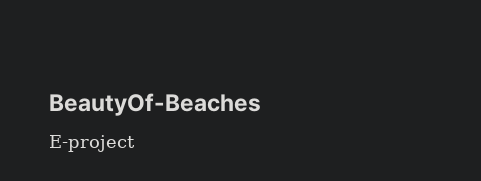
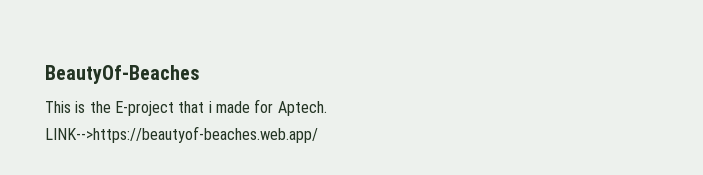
[49,135,135,152] E-project -> [45,99,327,116] [45,126,318,143] This is the E-project that i made for Aptech. // LINK-->https://beautyof-beaches.web.app/

